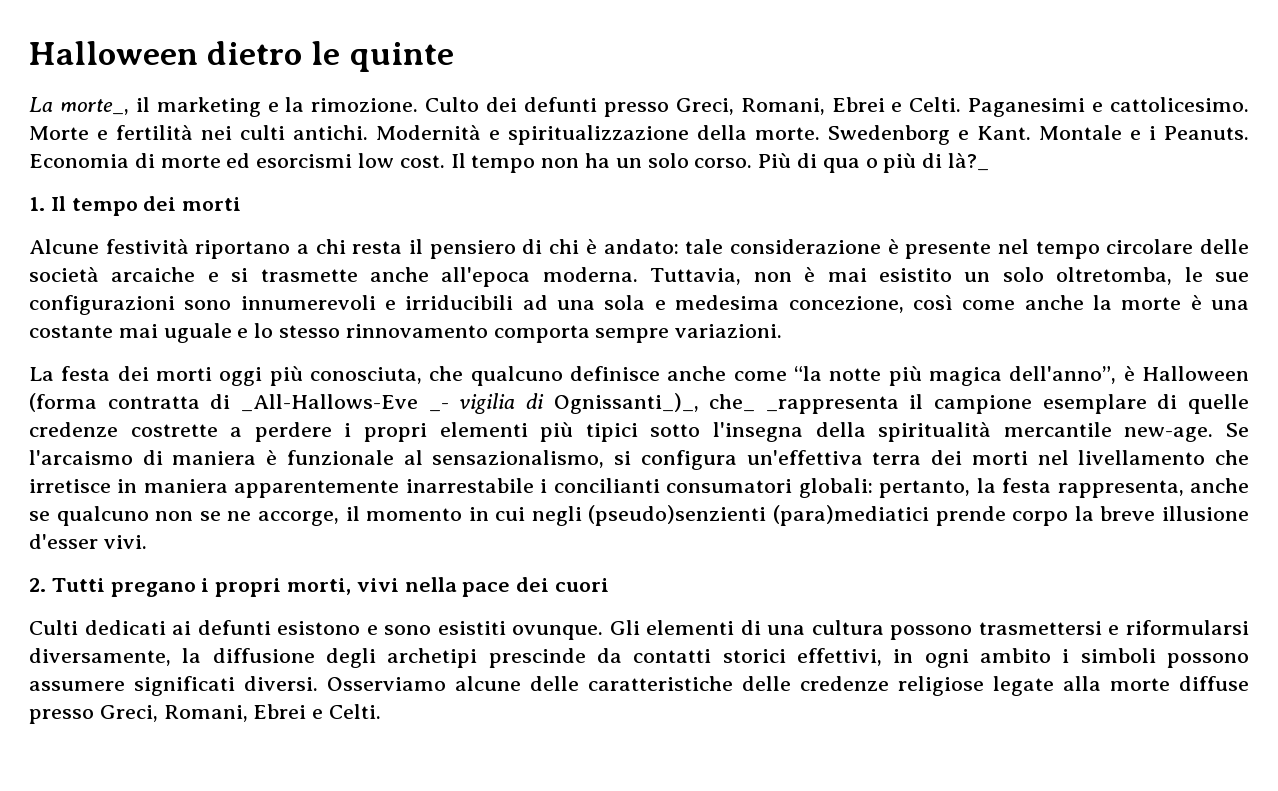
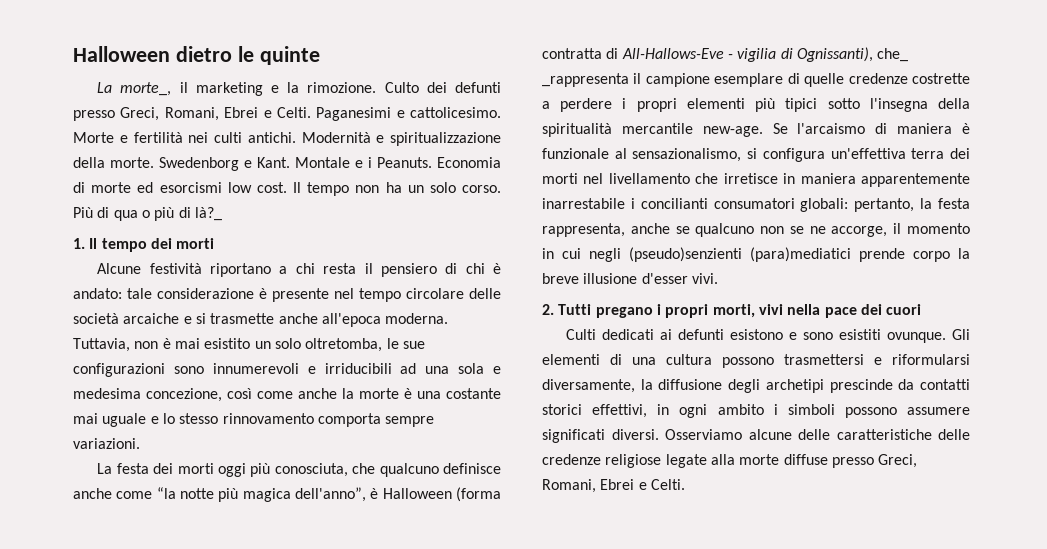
[240,394,449,412] _All-Hallows-Eve _- -> [621,48,733,59] All-Hallows-Eve -
[553,393,699,414] Ognissanti_)_, -> [796,47,873,62] Ognissanti),

